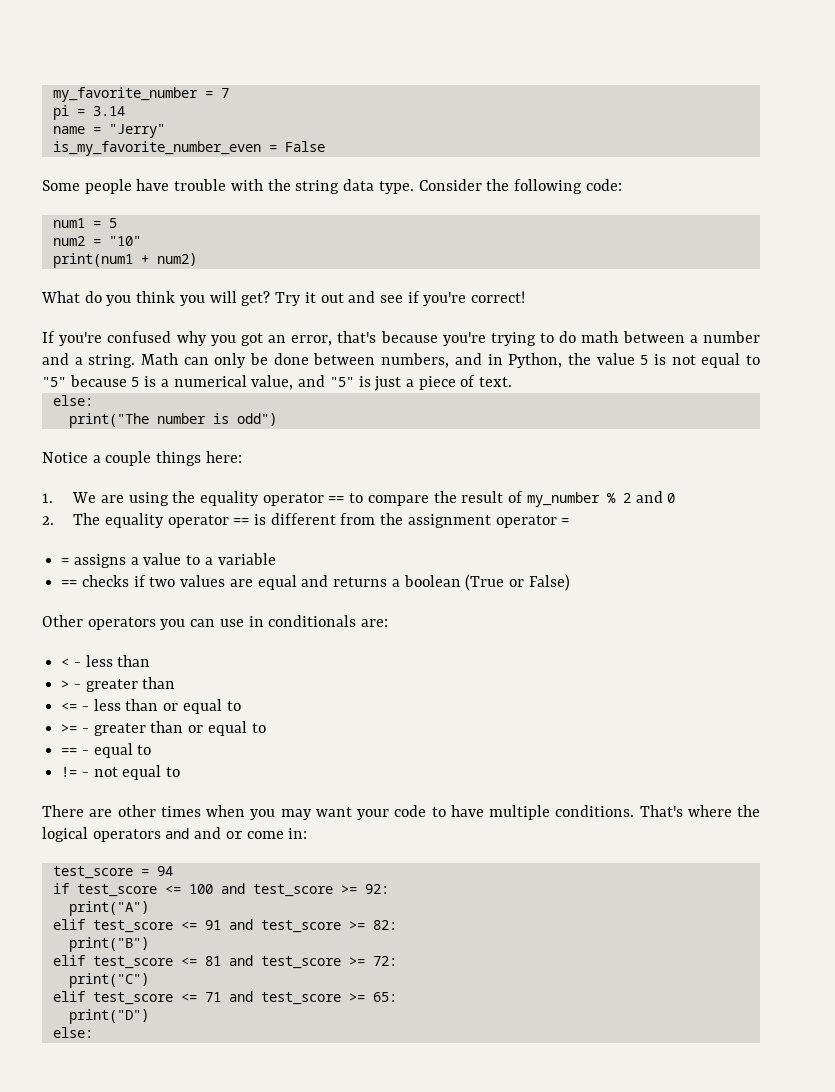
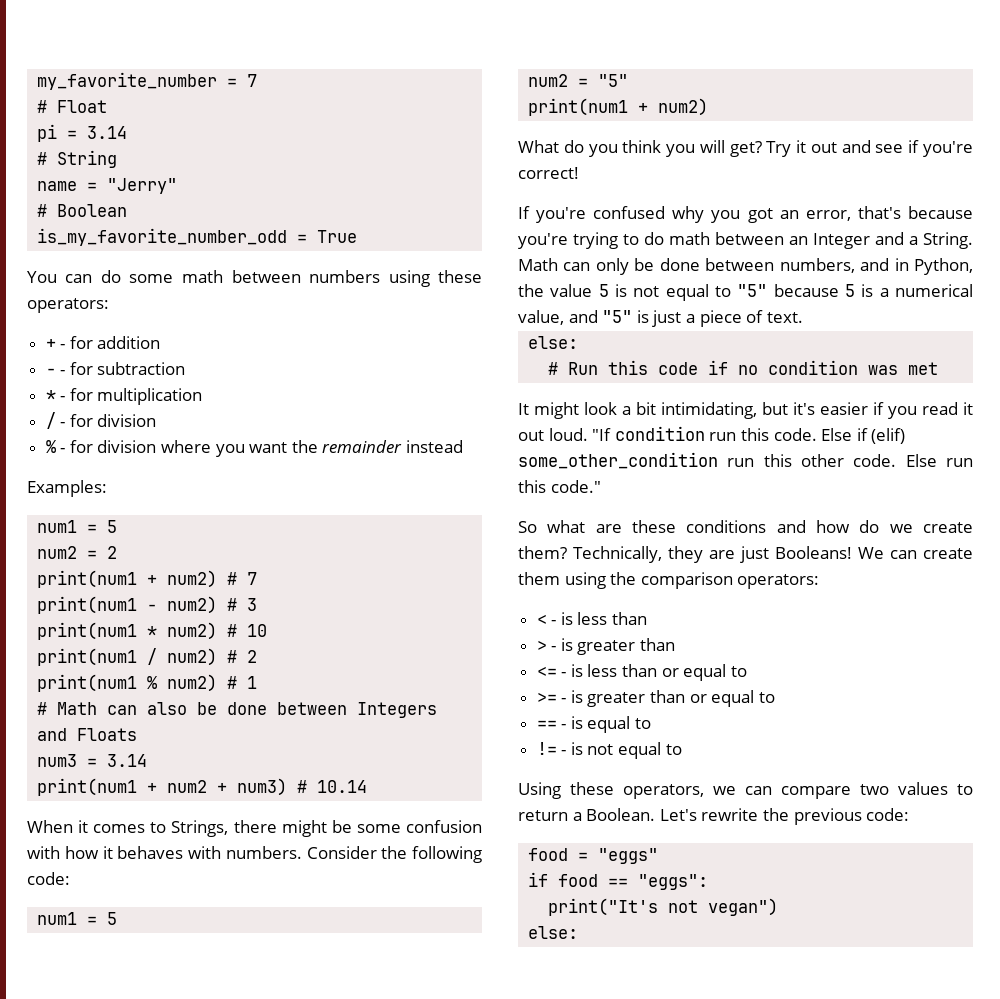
(229, 93) none -> [37,100,108,113] // # Float
(125, 111) none -> [37,150,118,168] // # String
[52,141,325,156] [42,179,414,194] is_my_favorite_number_even = False // Some people have trouble with the string data type. -> [37,204,128,217] [37,228,358,246] [27,270,482,287] [27,298,109,313] [45,336,161,349] [45,362,186,375] [45,388,203,405] [45,412,157,429] [45,440,464,457] [27,480,107,497] [37,520,118,533] [37,546,118,559] [37,570,258,588] [37,596,258,614] [37,622,268,640] [37,648,258,666] [37,674,258,692] [37,702,438,718] [37,728,138,741] [37,754,148,767] [37,778,368,796] [27,820,482,837] [27,846,302,859] # Boolean // is_my_favorite_number_odd = True // You can do some math between numbers using these operators: // + - for addition // - - for subtraction // * - for multiplication // / - for division // % - for division where you want the remainder instead // Examples: // num1 = 5 // num2 = 2 // print(num1 + num2) # 7 // print(num1 - num2) # 3 // print(num1 * num2) # 10 // print(num1 / num2) # 2 // print(num1 % num2) # 1 // # Math can also be done between Integers and Floats // num3 = 3.14 // print(num1 + num2 + num3) # 10.14 // When it comes to Strings, there might be some confusion with how it behaves with numbers.
[108,236,141,246] "10" -> [598,74,629,87] "5"
[689,331,760,343] a number -> [789,233,870,249] an Integer
[88,354,136,368] string. -> [923,232,973,249] String.
[68,413,277,428] [42,451,242,466] [42,491,676,507] [42,513,570,528] [61,553,276,568] [61,574,570,591] [42,615,389,630] print("The number is odd") // Notice a couple things here: // 1. We are using the equality operator == to compare the result of my_number % 2 and 0 // 2. The equality operator == is different from the assignment operator = // = assigns a value to a variable // == checks if two values are equal and returns a boolean (True or False) // Other operators you can use in conditionals are: -> [548,360,939,375] [518,402,973,419] [518,426,906,444] [518,452,973,469] [518,480,601,493] [518,520,973,533] [518,546,973,563] [518,572,820,589] # Run this code if no condition was met // It might look a bit intimidating, but it's easier if you read it out loud. "If condition run this code. Else if (elif) some_other_condition run this other code. Else run this code." // So what are these conditions and how do we create them? Technically, they are just Booleans! We can create them using the comparison operators:
(81, 664) none -> [560,612,573,625] is
(81, 686) none -> [560,638,573,651] is
(89, 708) none -> [570,664,583,677] is
(89, 730) none -> [570,690,583,703] is
(89, 752) none -> [570,716,583,729] is
(89, 774) none -> [570,742,583,755] is
[42,805,760,820] [42,827,308,842] [52,866,173,879] [52,883,389,897] [68,901,149,916] [52,919,397,933] [68,937,149,952] [52,955,397,969] [68,973,149,988] [52,991,397,1005] [68,1009,149,1024] There are other times when you may want your code to have multiple conditions. That's where the logical operators and and or come in: // test_score = 94 // if test_score <= 100 and test_score >= 92: // print("A") // elif test_score <= 91 and test_score >= 82: // print("B") // elif test_score <= 81 and test_score >= 72: // print("C") // elif test_score <= 71 and test_score >= 65: // print("D") -> [518,782,973,799] [518,808,910,825] [528,848,659,864] [528,872,709,890] [548,898,779,916] Using these operators, we can compare two values to return a Boolean. Let's rewrite the previous code: // food = "eggs" // if food == "eggs": // print("It's not vegan")

